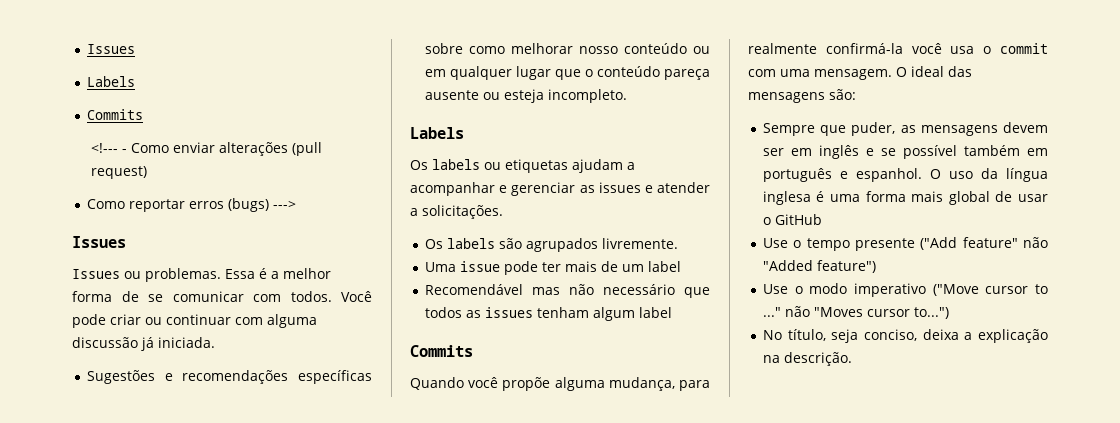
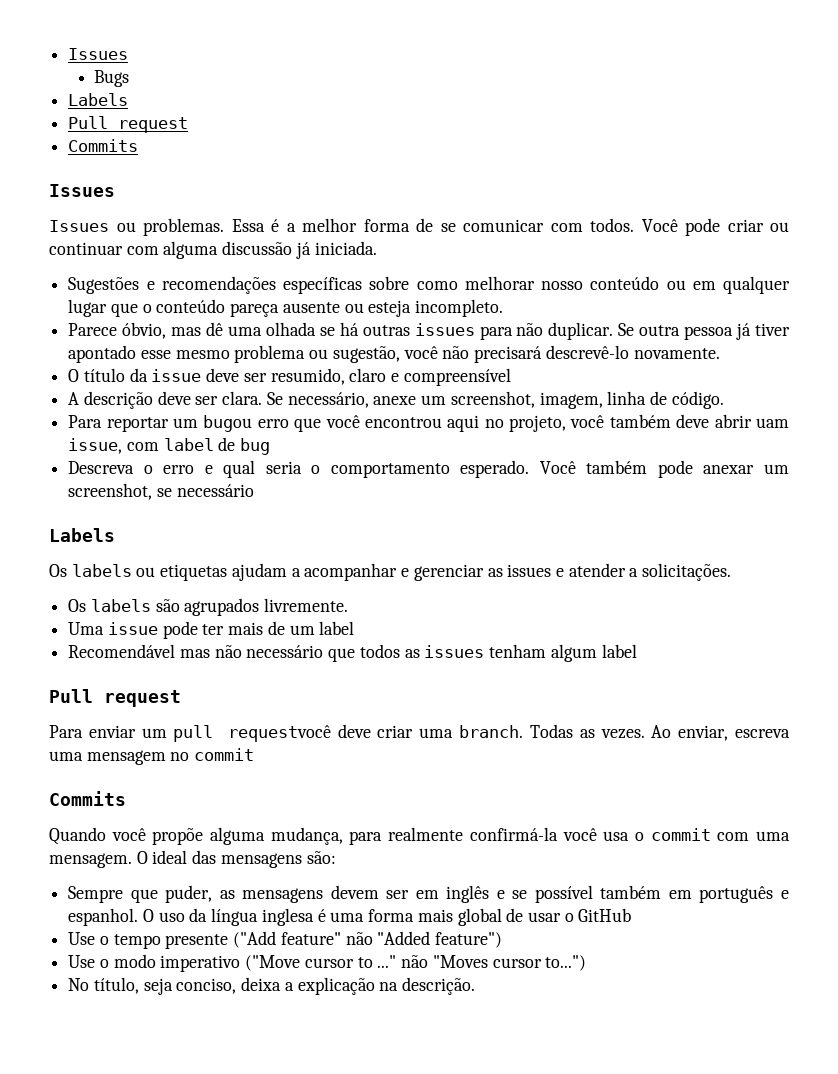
[86,44,135,54] [86,76,135,87] [86,109,143,120] [90,142,322,156] [90,166,147,179] [86,198,296,212] Issues // Labels // Commits // <!--- - Como enviar alterações (pull request) // Como reportar erros (bugs) ---> -> [68,48,129,60] [94,70,130,87] [68,93,129,106] [68,116,189,133] [68,139,139,152] Issues // Bugs // Labels // Pull request // Commits
(627, 96) none -> [68,322,790,340] [68,345,720,363] [68,368,511,386] [68,391,724,409] [68,414,789,432] [68,437,271,455] [68,460,789,478] [68,483,254,500] // Parece óbvio, mas dê uma olhada se há outras issues para não duplicar. Se outra pessoa já tiver apontado esse mesmo problema ou sugestão, você não precisará descrevê-lo novamente. // O título da issue deve ser resumido, claro e compreensível // A descrição deve ser clara. Se necessário, anexe um screenshot, imagem, linha de código. // Para reportar um bugou erro que você encontrou aqui no projeto, você também deve abrir uam issue, com label de bug // Descreva o erro e qual seria o comportamento esperado. Você também pode anexar um screenshot, se necessário
(672, 312) none -> [49,689,181,707] [49,724,790,742] [49,748,255,765] // Pull request // Para enviar um pull requestvocê deve criar uma branch. Todas as vezes. Ao enviar, escreva uma mensagem no commit

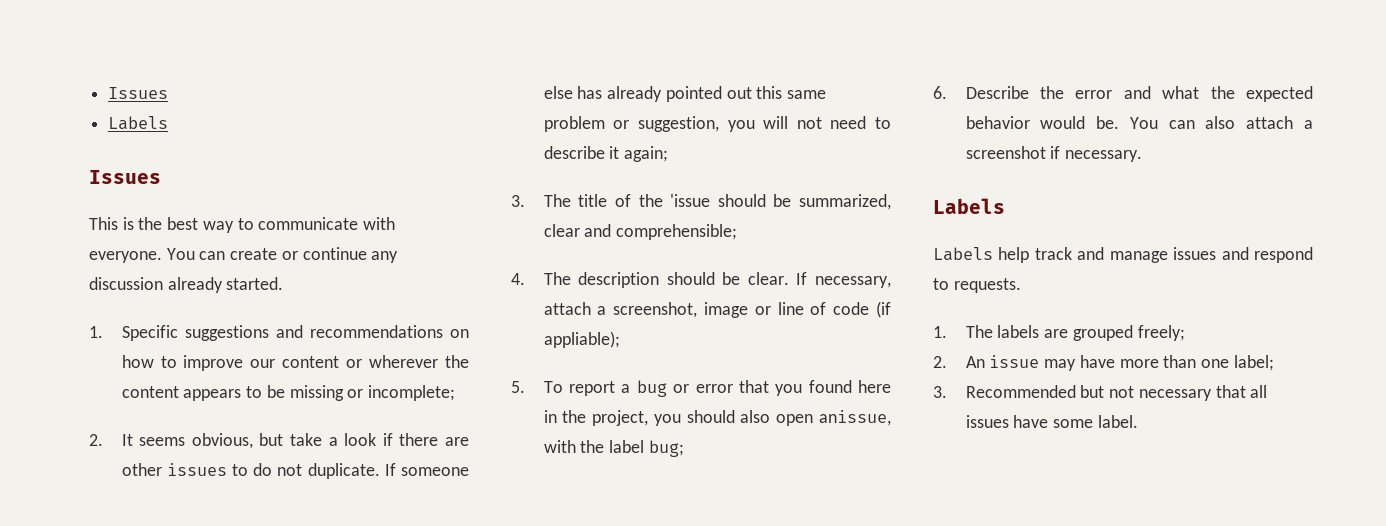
[68,48,129,60] [94,70,130,87] [68,93,129,106] [68,116,189,133] [68,139,139,152] [49,184,115,197] [49,218,789,236] [49,241,377,259] [68,276,790,294] [68,299,504,317] [68,322,790,340] [68,345,720,363] [68,368,511,386] [68,391,724,409] [68,414,789,432] [68,437,271,455] [68,460,789,478] [68,483,254,500] [49,528,115,542] [49,563,732,581] [68,598,349,616] [68,621,355,639] [68,644,637,662] [49,689,181,707] [49,724,790,742] [49,748,255,765] [49,791,126,806] [49,827,791,845] [49,850,336,868] [68,885,789,903] [68,908,632,926] [68,931,503,949] [68,954,587,972] [68,977,476,995] Issues // Bugs // Labels // Pull request // Commits // Issues // Issues ou problemas. Essa é a melhor forma de se comunicar com todos. Você pode criar ou continuar com alguma discussão já iniciada. // Sugestões e recomendações específicas sobre como melhorar nosso conteúdo ou em qualquer lugar que o conteúdo pareça ausente ou esteja incompleto. // Parece óbvio, mas dê uma olhada se há outras issues para não duplicar. Se outra pessoa já tiver apontado esse mesmo problema ou sugestão, você não precisará descrevê-lo novamente. // O título da issue deve ser resumido, claro e compreensível // A descrição deve ser clara. Se necessário, anexe um screenshot, imagem, linha de código. // Para reportar um bugou erro que você encontrou aqui no projeto, você também deve abrir uam issue, com label de bug // Descreva o erro e qual seria o comportamento esperado. Você também pode anexar um screenshot, se necessário // Labels // Os labels ou etiquetas ajudam a acompanhar e gerenciar as issues e atender a solicitações. // Os labels são agrupados livremente. // Uma issue pode ter mais de um label // Recomendável mas não necessário que todos as issues tenham algum label // Pull request // Para enviar um pull requestvocê deve criar uma branch. Todas as vezes. Ao enviar, escreva uma mensagem no commit // Commits // Quando você propõe alguma mudança, para realmente confirmá-la você usa o commit com uma mensagem. O ideal das mensagens são: // Sempre que puder, as mensagens devem ser em inglês e se possível também em português e espanhol. O uso da língua inglesa é uma forma mais global de usar o GitHub // Use o tempo presente ("Add feature" não "Added feature") // Use o modo imperativo ("Move cursor to ..." não "Moves cursor to...") // No título, seja conciso, deixa a explicação na descrição. -> [108,87,169,99] [108,116,169,130] [89,170,161,184] [89,217,396,233] [89,247,399,263] [89,277,284,293] [89,325,470,341] [121,355,469,371] [121,385,456,401] [89,433,469,449] [121,463,470,479] [543,86,827,102] [543,116,891,132] [543,146,669,162] [511,194,891,210] [543,224,738,240] [511,272,891,288] [543,301,891,318] [543,331,620,348] [511,380,891,397] [543,410,892,426] [543,440,684,457] [933,86,1313,102] [965,116,1313,129] [965,146,1143,162] [933,198,1005,214] [933,247,1313,263] [933,278,1021,293] [933,325,1185,341] [933,355,1274,371] [933,385,1268,401] [965,415,1138,428] Issues // Labels // Issues // This is the best way to communicate with everyone. You can create or continue any discussion already started. // 1. Specific suggestions and recommendations on how to improve our content or wherever the content appears to be missing or incomplete; // 2. It seems obvious, but take a look if there are other issues to do not duplicate. If someone else has already pointed out this same problem or suggestion, you will not need to describe it again; // 3. The title of the 'issue should be summarized, clear and comprehensible; // 4. The description should be clear. If necessary, attach a screenshot, image or line of code (if appliable); // 5. To report a bug or error that you found here in the project, you should also open anissue, with the label bug; // 6. Describe the error and what the expected behavior would be. You can also attach a screenshot if necessary. // Labels // Labels help track and manage issues and respond to requests. // 1. The labels are grouped freely; // 2. An issue may have more than one label; // 3. Recommended but not necessary that all issues have some label.

